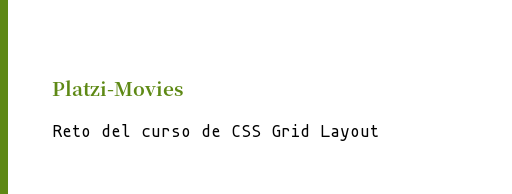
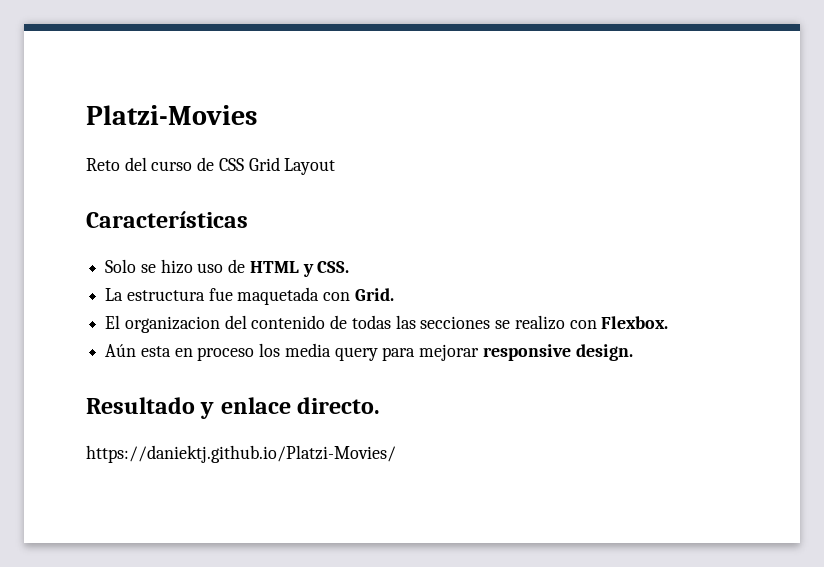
(379, 133) none -> [86,211,248,228] [105,259,350,277] [105,287,394,305] [105,315,669,333] [105,343,633,361] [86,397,381,419] [86,445,396,463] // Características // Solo se hizo uso de HTML y CSS. // La estructura fue maquetada con Grid. // El organizacion del contenido de todas las secciones se realizo con Flexbox. // Aún esta en proceso los media query para mejorar responsive design. // Resultado y enlace directo. // https://daniektj.github.io/Platzi-Movies/

